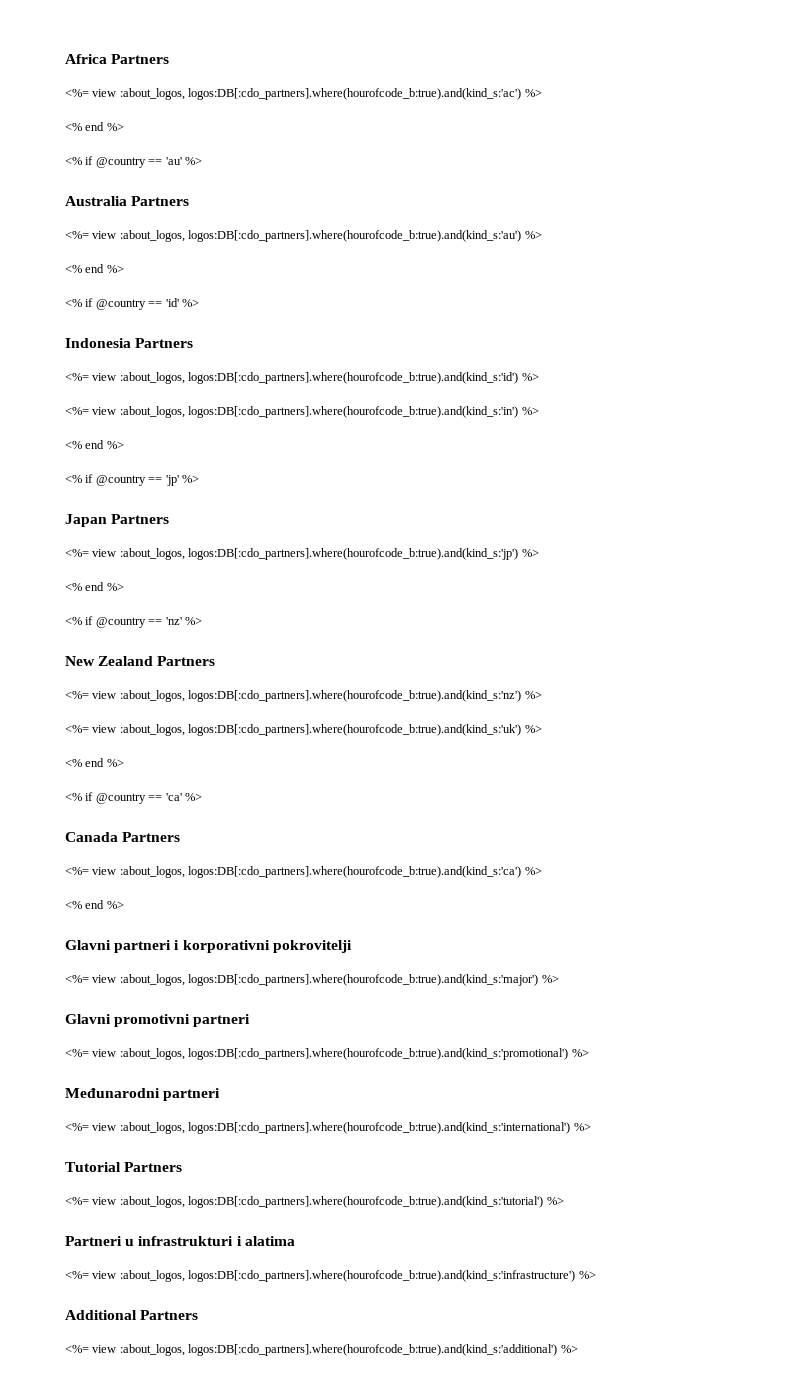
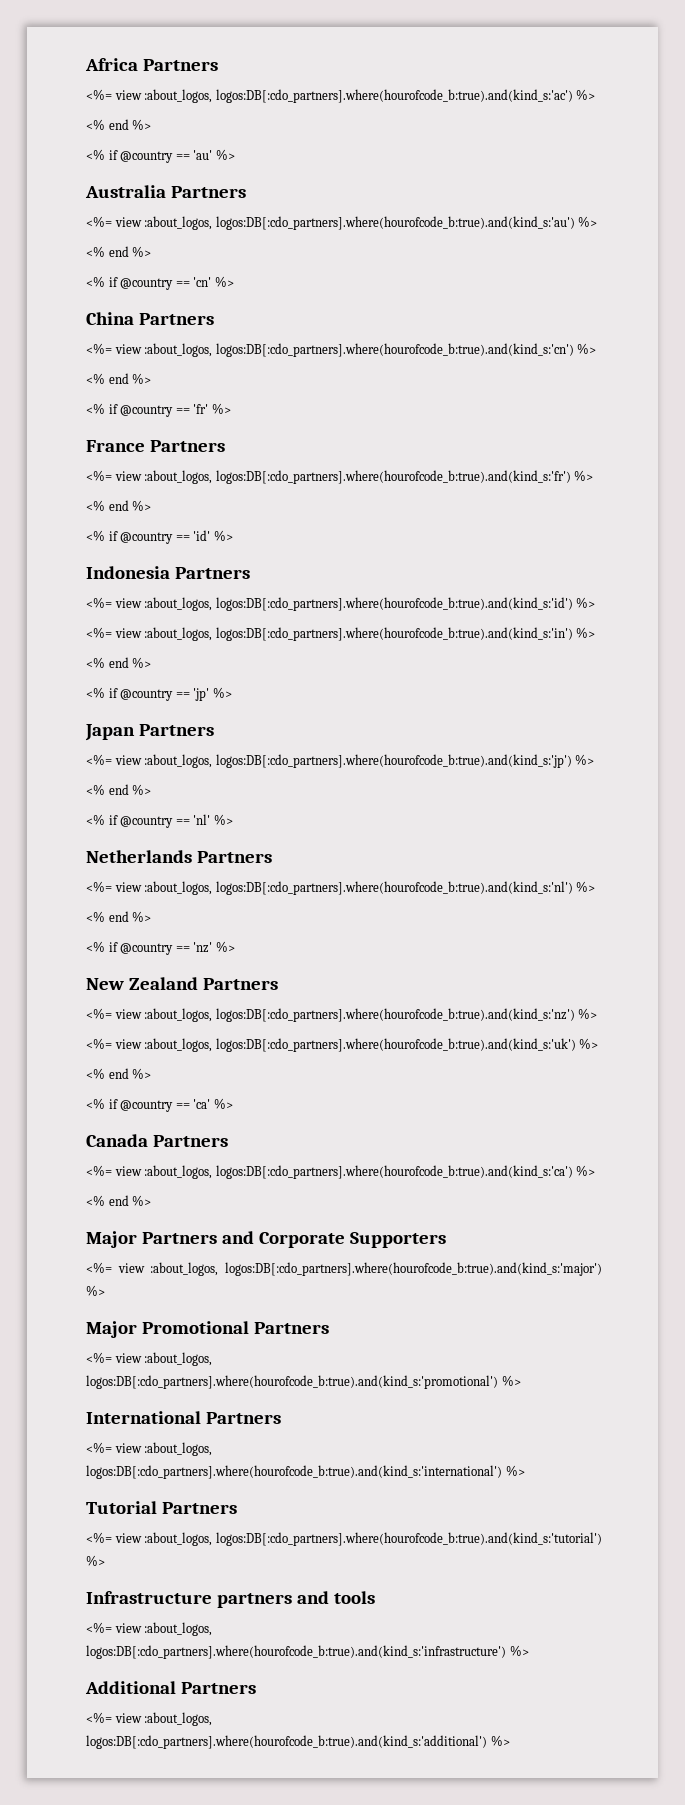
(124, 269) none -> [86,276,234,290] [86,312,214,325] [86,343,597,357] [86,373,152,384] [86,403,231,417] [86,440,225,452] [86,470,594,484] [86,500,152,511] // <% if @country == 'cn' %> // China Partners // <%= view :about_logos, logos:DB[:cdo_partners].where(hourofcode_b:true).and(kind_s:'cn') %> // <% end %> // <% if @country == 'fr' %> // France Partners // <%= view :about_logos, logos:DB[:cdo_partners].where(hourofcode_b:true).and(kind_s:'fr') %> // <% end %>
(124, 587) none -> [86,814,233,828] [86,850,272,863] [86,881,596,895] [86,911,152,922] // <% if @country == 'nl' %> // Netherlands Partners // <%= view :about_logos, logos:DB[:cdo_partners].where(hourofcode_b:true).and(kind_s:'nl') %> // <% end %>
[65,940,352,953] Glavni partneri i korporativni pokrovitelji -> [86,1231,446,1248] Major Partners and Corporate Supporters
[65,1014,251,1027] Glavni promotivni partneri -> [86,1321,329,1338] Major Promotional Partners
[65,1088,221,1101] Međunarodni partneri -> [86,1411,281,1424] International Partners
[65,1236,295,1246] Partneri u infrastrukturi i alatima -> [86,1591,375,1608] Infrastructure partners and tools

